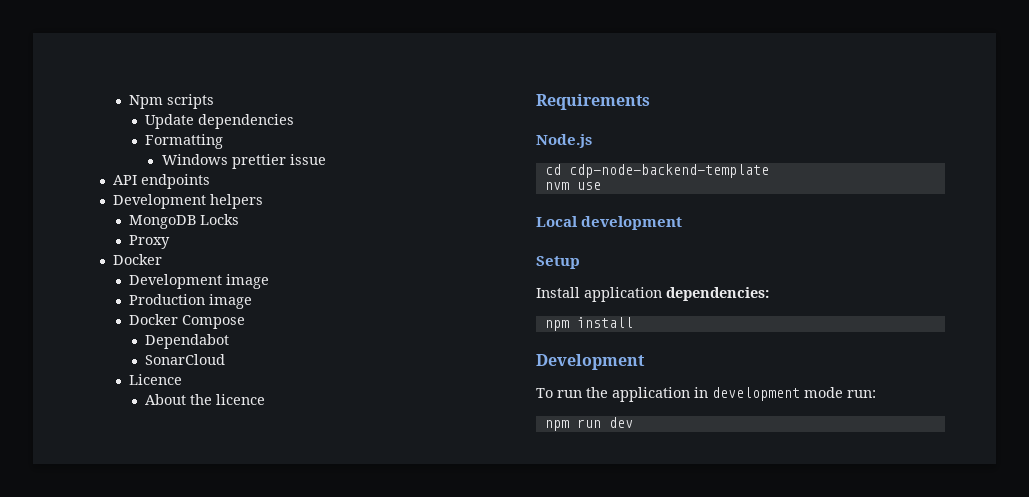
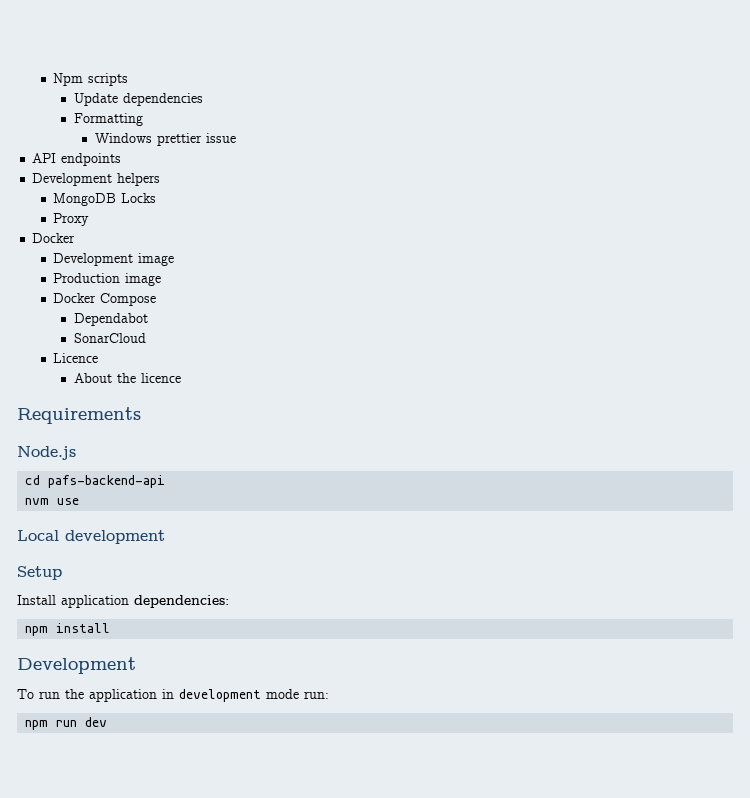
[568,164,769,178] cdp-node-backend-template -> [48,475,166,488] pafs-backend-api

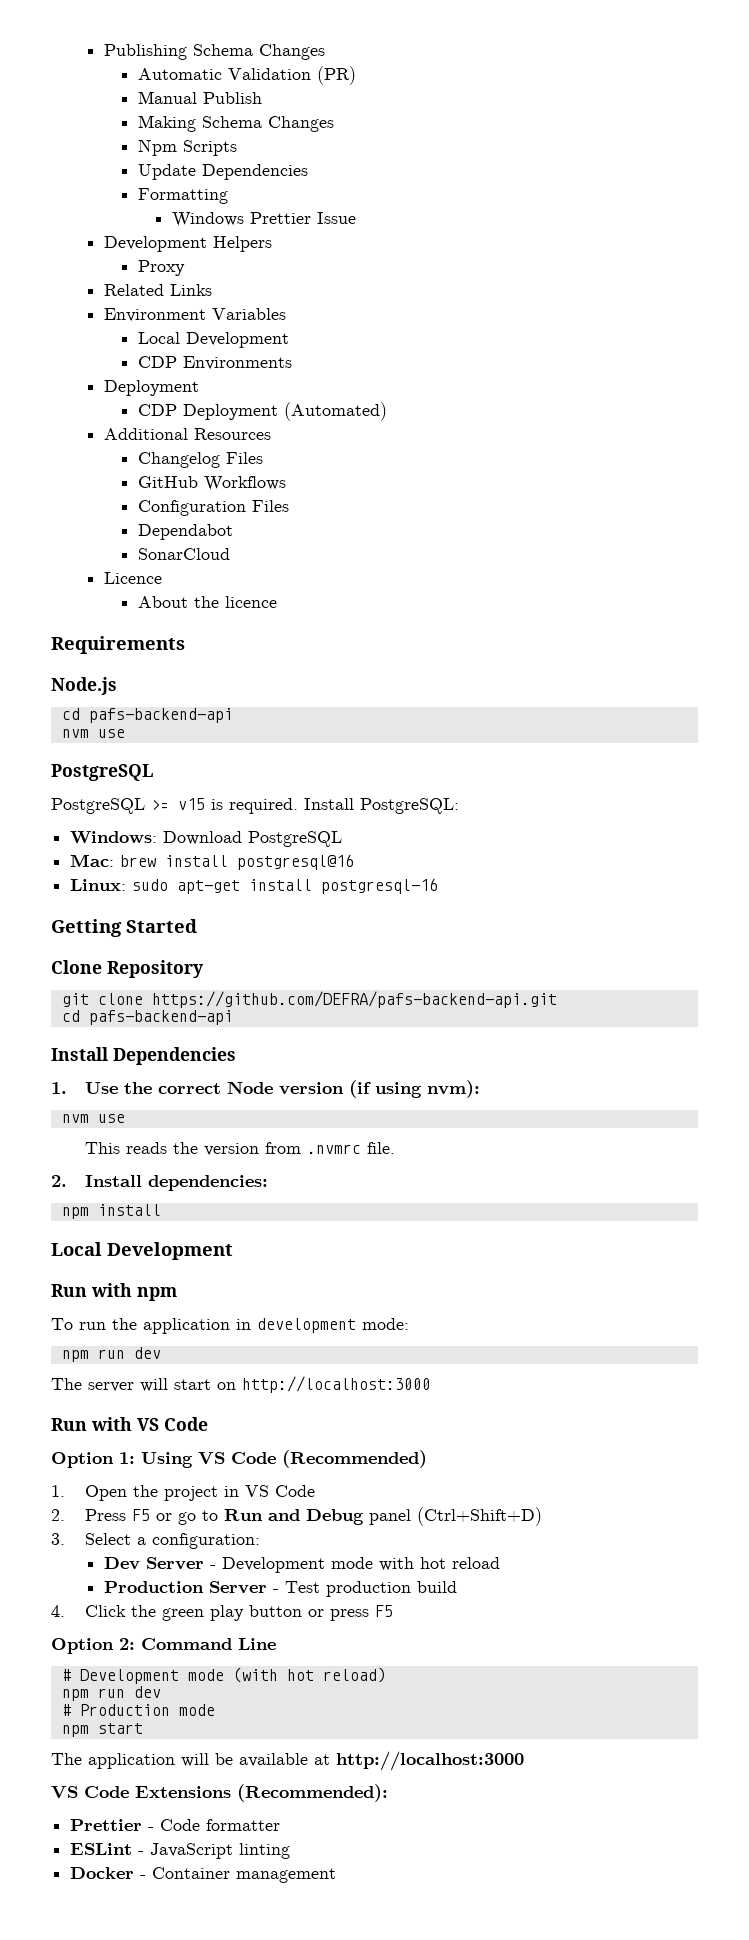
[53,73,129,86] Npm scripts -> [104,44,326,60] [137,66,356,85] [137,91,262,104] [137,115,334,132] [137,139,237,156] Publishing Schema Changes // Automatic Validation (PR) // Manual Publish // Making Schema Changes // Npm Scripts
[122,93,203,106] dependencies -> [201,164,308,180] Dependencies
[156,133,236,146] [32,153,122,166] [32,173,161,186] [53,193,157,206] [53,213,90,226] [32,233,76,243] [53,253,175,266] [53,273,162,286] [53,293,157,306] prettier issue // API endpoints // Development helpers // MongoDB Locks // Proxy // Docker // Development image // Production image // Docker Compose -> [249,212,356,224] [104,236,273,252] [137,260,185,276] [104,284,213,296] [104,308,287,322] [137,332,289,348] [137,356,292,370] [104,380,200,396] [137,402,387,421] [104,428,272,440] [137,452,263,468] [137,476,286,491] [137,500,289,516] Prettier Issue // Development Helpers // Proxy // Related Links // Environment Variables // Local Development // CDP Environments // Deployment // CDP Deployment (Automated) // Additional Resources // Changelog Files // GitHub Workflows // Configuration Files
[17,530,165,544] [17,566,62,580] [17,595,129,608] Local development // Setup // Install application -> [51,764,153,781] [51,798,459,814] [70,831,343,847] [70,854,355,870] [70,878,439,894] [51,919,197,937] [51,960,204,978] [61,991,557,1008] [61,1010,233,1025] [51,1047,236,1065] [51,1080,480,1098] [61,1114,125,1123] [84,1142,395,1156] [51,1175,142,1187] PostgreSQL // PostgreSQL >= v15 is required. Install PostgreSQL: // Windows: Download PostgreSQL // Mac: brew install postgresql@16 // Linux: sudo apt-get install postgresql-16 // Getting Started // Clone Repository // git clone https://github.com/DEFRA/pafs-backend-api.git // cd pafs-backend-api // Install Dependencies // 1. Use the correct Node version (if using nvm): // nvm use // This reads the version from .nvmrc file. // 2. Install
[17,657,136,674] Development -> [51,1242,233,1260] [51,1283,177,1301] Local Development // Run with npm
[266,689,329,699] [25,717,108,730] mode run: // npm run dev -> [362,1318,409,1330] [61,1347,161,1362] [51,1376,431,1393] [51,1417,208,1431] [51,1450,427,1468] [51,1485,315,1501] [51,1507,542,1526] [51,1533,260,1549] [104,1557,501,1573] [104,1581,458,1597] [51,1605,393,1621] [51,1638,276,1654] [61,1667,386,1684] [61,1686,161,1701] [61,1704,215,1716] [61,1723,143,1737] [51,1751,524,1771] [51,1784,388,1802] [70,1819,281,1831] [70,1843,291,1859] [70,1867,337,1883] mode: // npm run dev // The server will start on http://localhost:3000 // Run with VS Code // Option 1: Using VS Code (Recommended) // 1. Open the project in VS Code // 2. Press F5 or go to Run and Debug panel (Ctrl+Shift+D) // 3. Select a configuration: // Dev Server - Development mode with hot reload // Production Server - Test production build // 4. Click the green play button or press F5 // Option 2: Command Line // # Development mode (with hot reload) // npm run dev // # Production mode // npm start // The application will be available at http://localhost:3000 // VS Code Extensions (Recommended): // Prettier - Code formatter // ESLint - JavaScript linting // Docker - Container management

